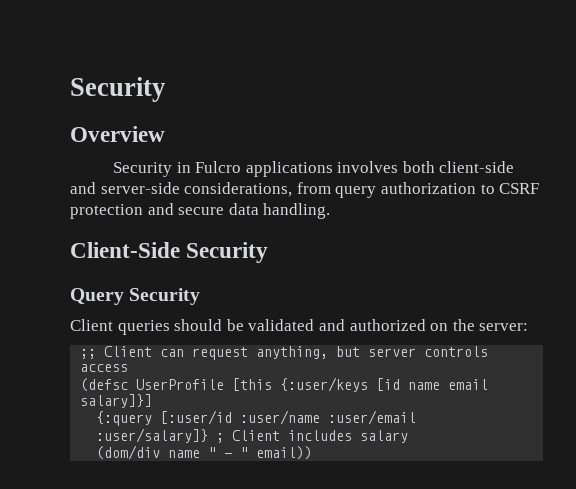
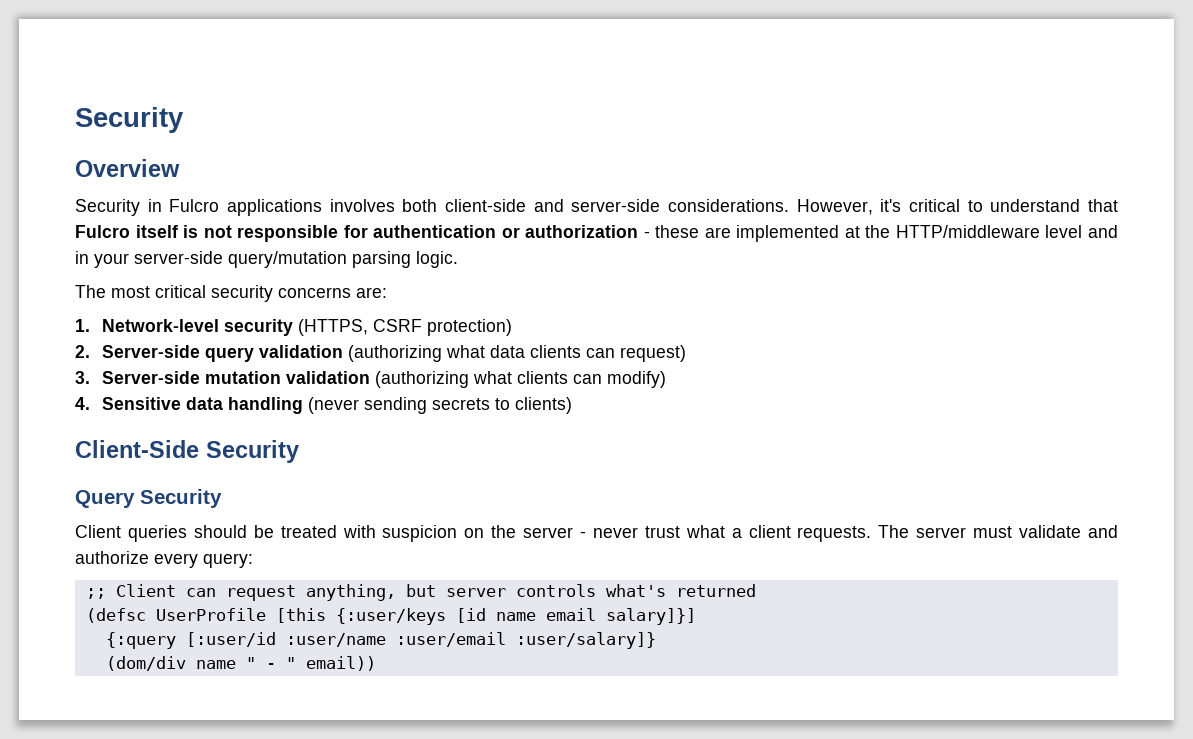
[184,182,540,198] [70,203,331,219] considerations, from query authorization to CSRF protection and secure data handling. -> [668,199,1118,215] [75,225,1118,242] [75,251,458,268] [75,285,387,302] [75,319,513,336] [75,345,687,362] [75,371,667,388] [75,397,573,414] considerations. However, it's critical to understand that Fulcro itself is not responsible for authentication or authorization - these are implemented at the HTTP/middleware level and in your server-side query/mutation parsing logic. // The most critical security concerns are: // 1. Network-level security (HTTPS, CSRF protection) // 2. Server-side query validation (authorizing what data clients can request) // 3. Server-side mutation validation (authorizing what clients can modify) // 4. Sensitive data handling (never sending secrets to clients)
[248,319,529,331] validated and authorized on the server: -> [280,525,1119,542] [75,551,253,568] treated with suspicion on the server - never trust what a client requests. The server must validate and authorize every query:
[80,364,129,372] access -> [605,584,756,597] what's returned
[216,430,409,443] ; Client includes salary -> (656, 640) none

